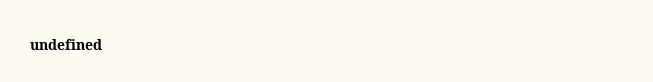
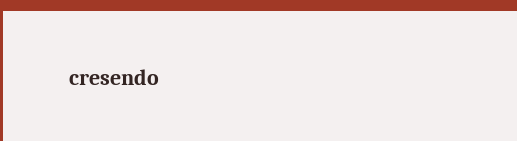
[30,39,102,50] undefined -> [69,69,159,85] cresendo

